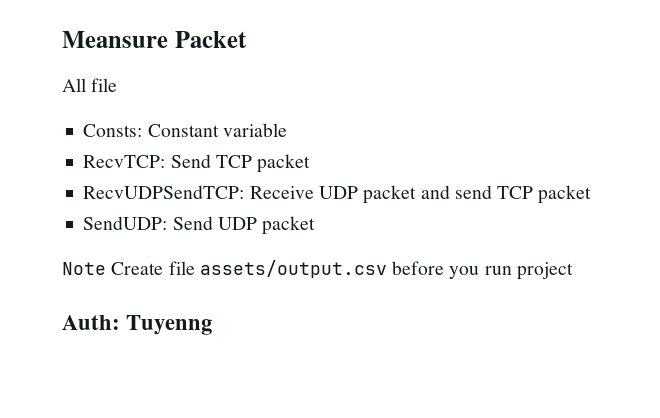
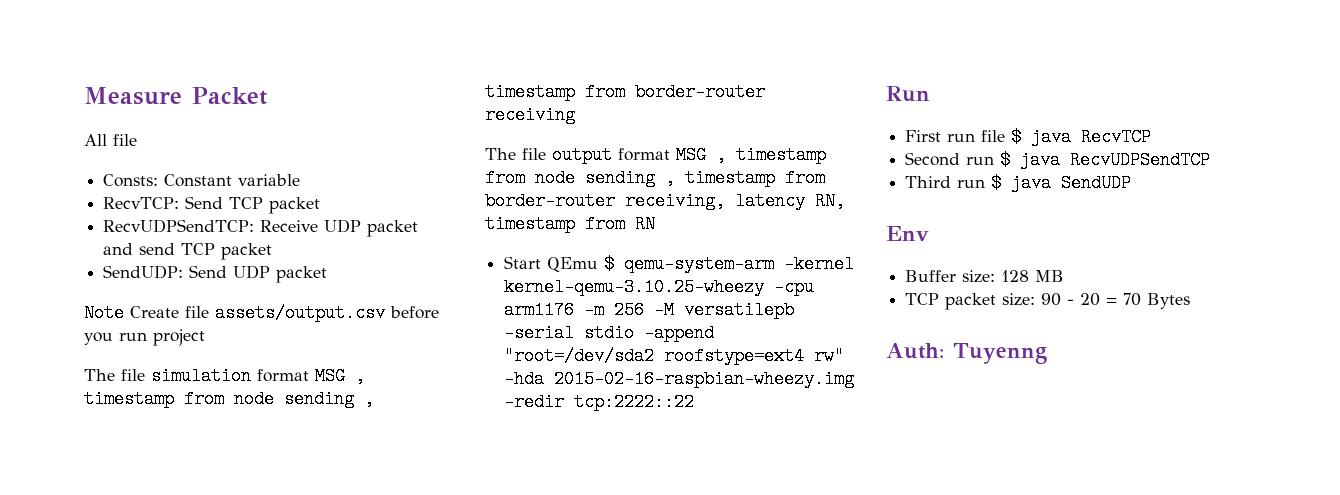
[62,31,168,48] Meansure -> [84,87,182,105] Measure
(573, 271) none -> [84,367,365,385] [84,390,374,408] [485,83,765,101] [485,106,575,124] [485,146,826,164] [485,169,825,187] [485,192,845,210] [485,215,655,233] [504,255,855,273] [504,278,815,296] [504,301,795,319] [504,324,715,342] [504,347,845,365] [504,370,855,388] [504,393,695,411] [886,86,930,102] [905,128,1152,146] [905,151,1211,169] [905,174,1132,192] [886,226,929,241] [905,270,1065,283] [905,293,1191,310] // The file simulation format MSG , timestamp from node sending , timestamp from border-router receiving // The file output format MSG , timestamp from node sending , timestamp from border-router receiving, latency RN, timestamp from RN // Start QEmu $ qemu-system-arm -kernel kernel-qemu-3.10.25-wheezy -cpu arm1176 -m 256 -M versatilepb -serial stdio -append "root=/dev/sda2 roofstype=ext4 rw" -hda 2015-02-16-raspbian-wheezy.img -redir tcp:2222::22 // Run // First run file $ java RecvTCP // Second run $ java RecvUDPSendTCP // Third run $ java SendUDP // Env // Buffer size: 128 MB // TCP packet size: 90 - 20 = 70 Bytes

